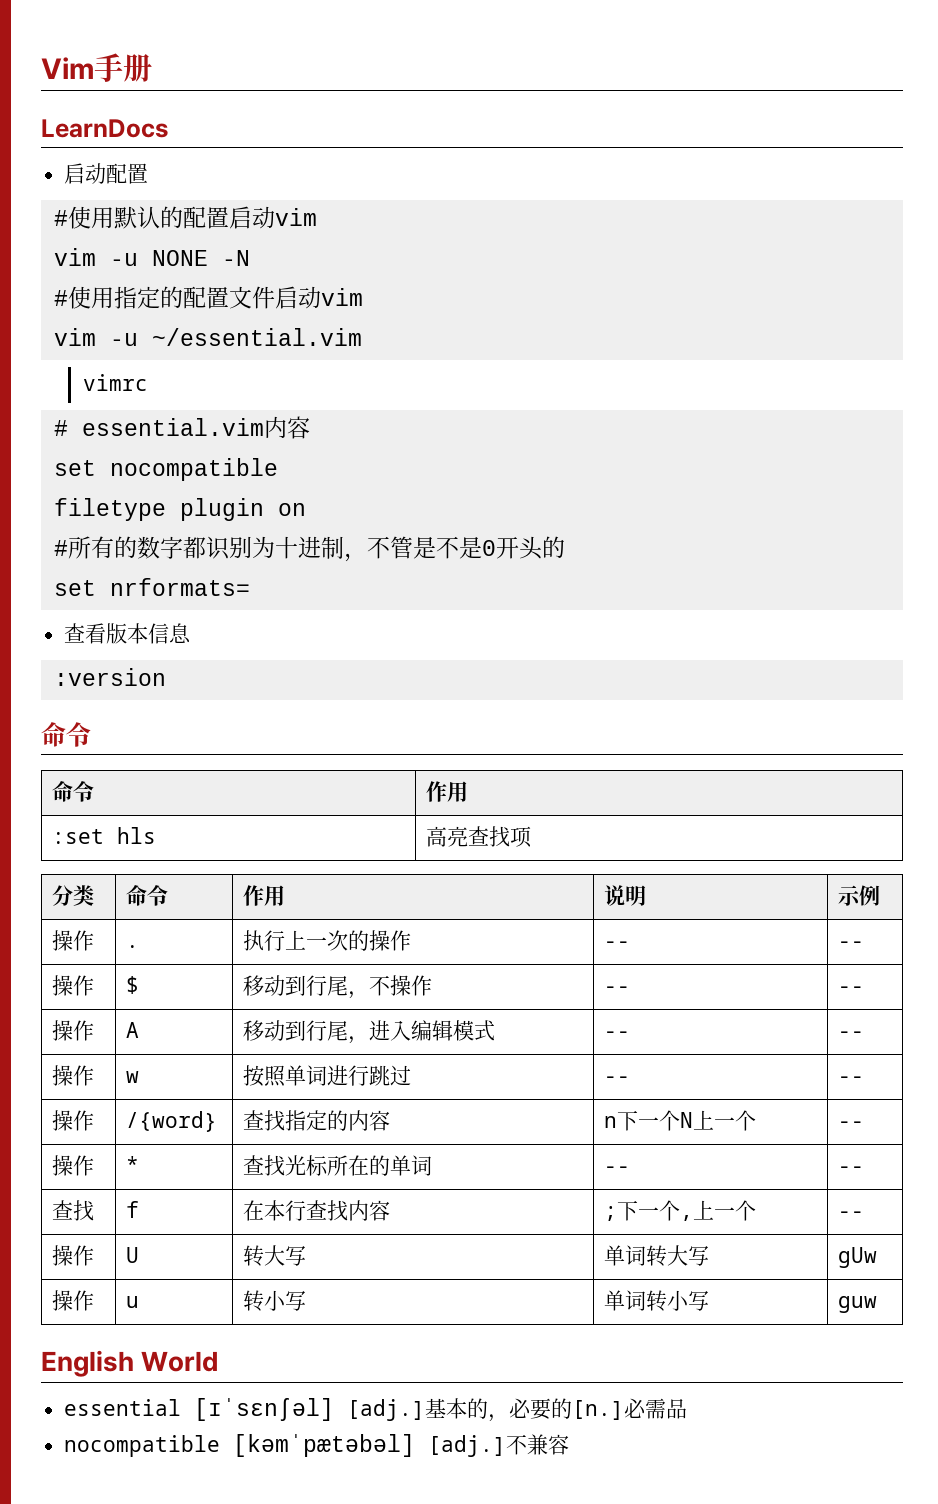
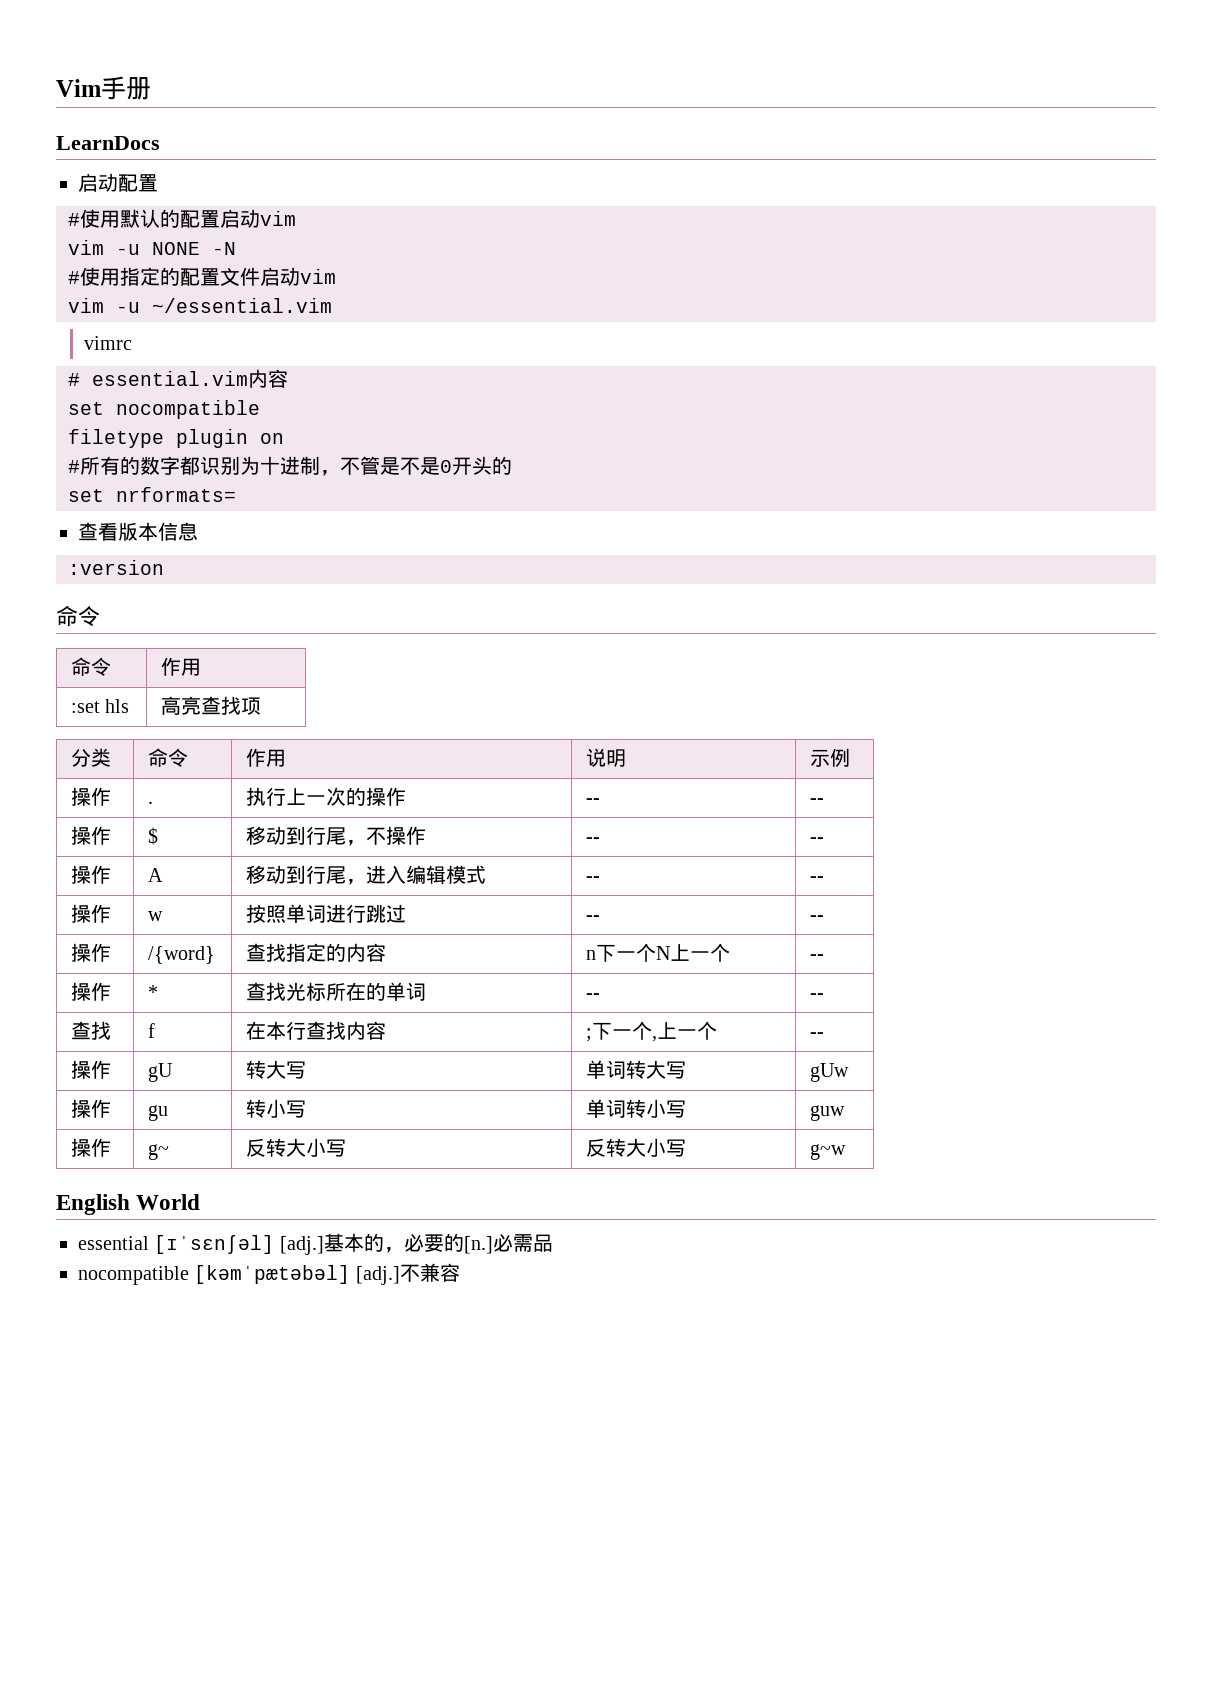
[125,1247,139,1263] U -> [147,1063,173,1082] gU
[125,1296,139,1308] u -> [147,1105,168,1121] gu
(877, 1304) none -> [70,1138,111,1157] [147,1144,169,1160] [245,1138,346,1157] [585,1138,686,1157] [809,1144,846,1160] // 操作 | g~ | 反转大小写 | 反转大小写 | g~w

